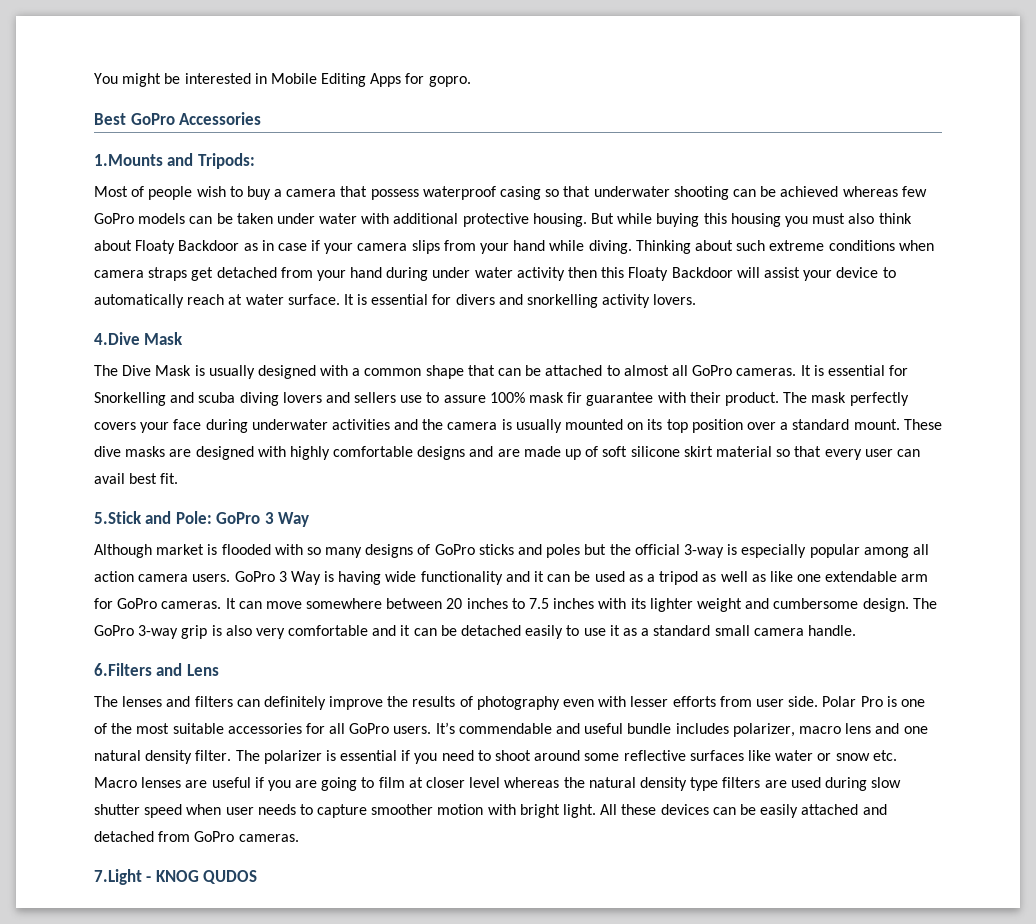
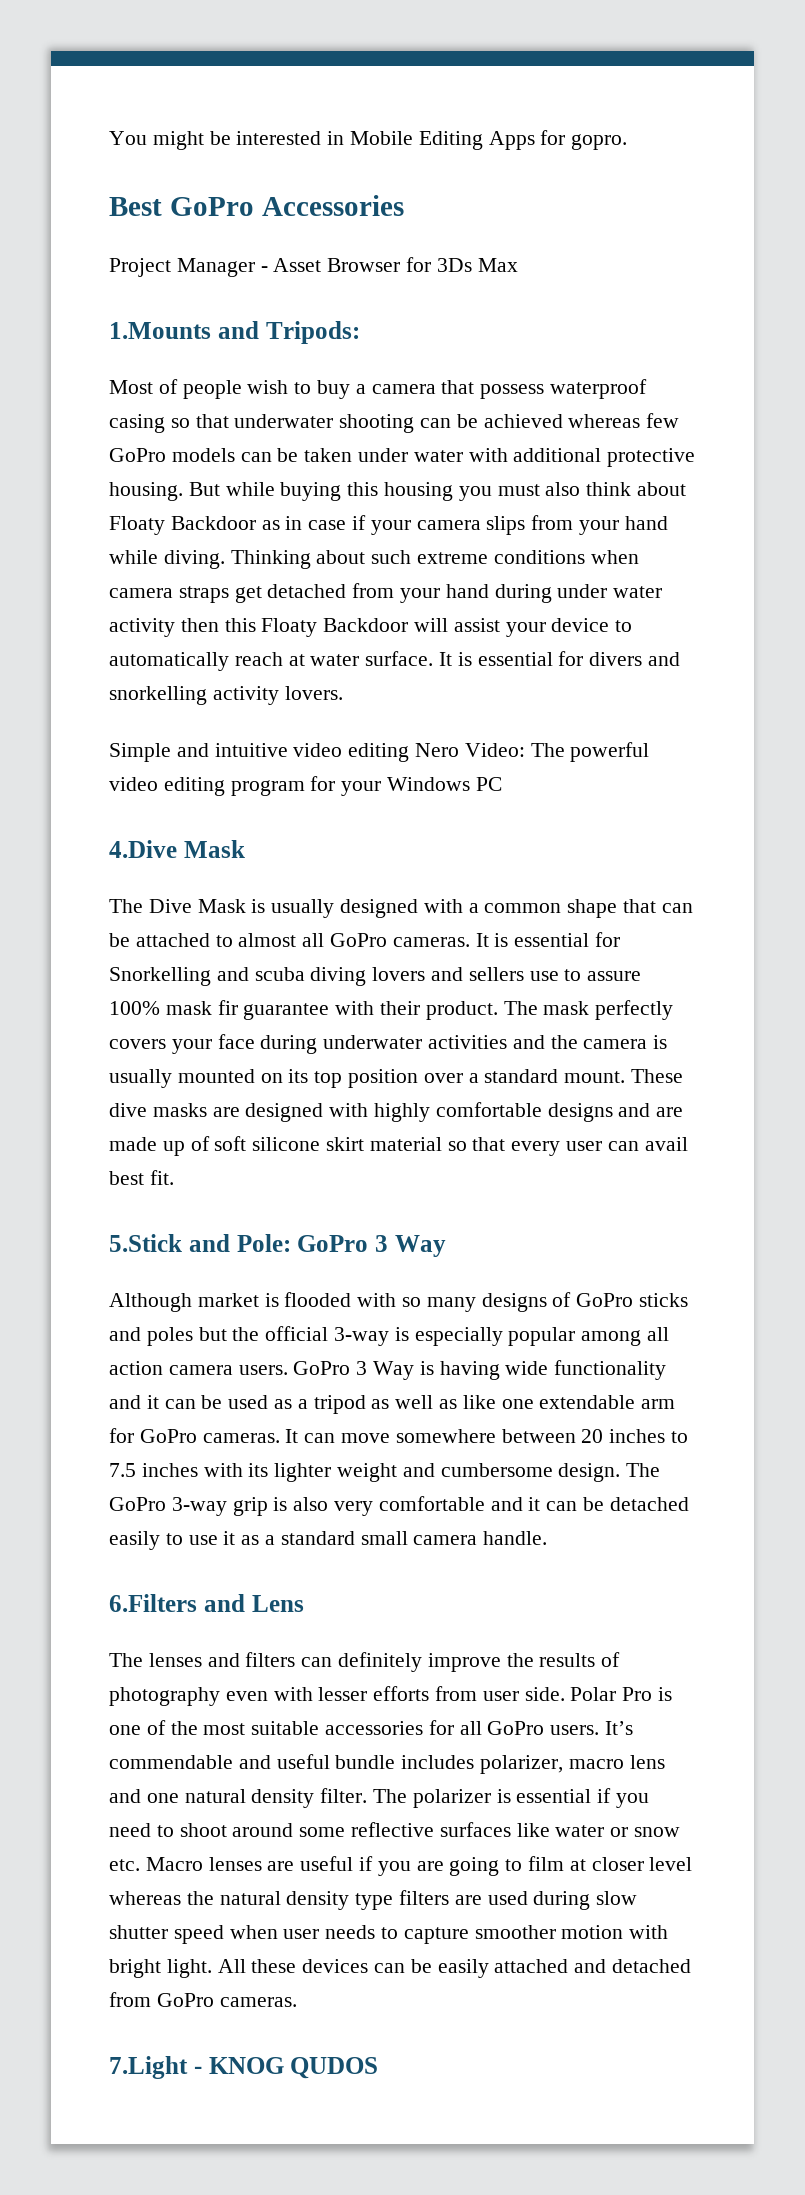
(262, 118) none -> [109,257,518,277] // Project Manager - Asset Browser for 3Ds Max
(697, 299) none -> [109,742,650,762] [109,776,502,796] // Simple and intuitive video editing Nero Video: The powerful video editing program for your Windows PC

